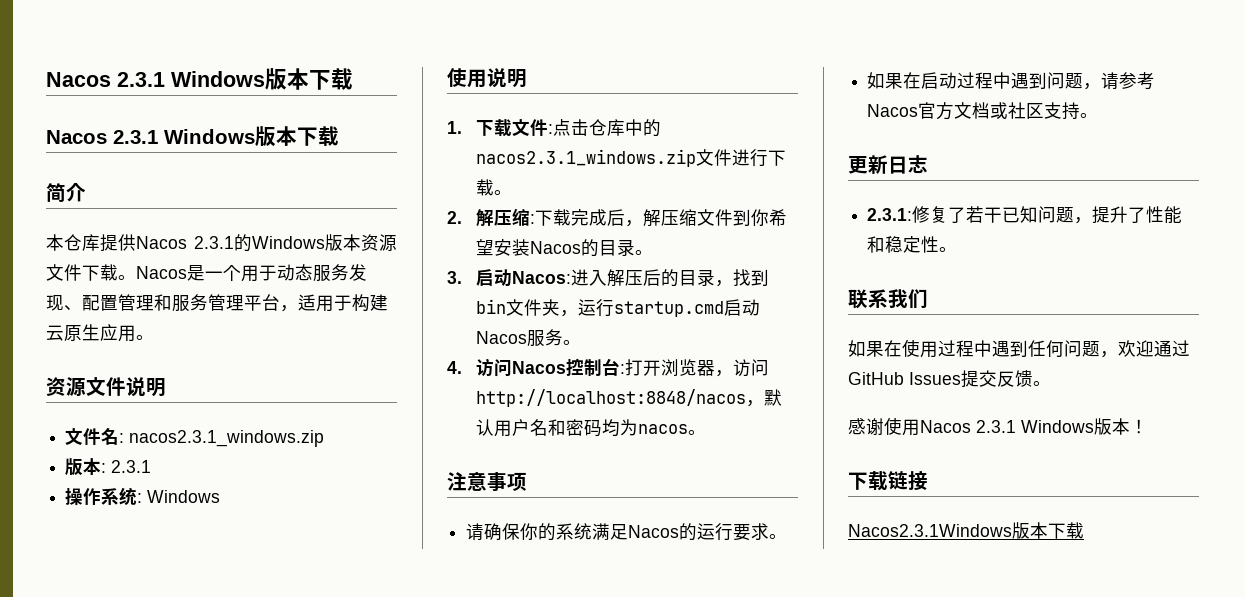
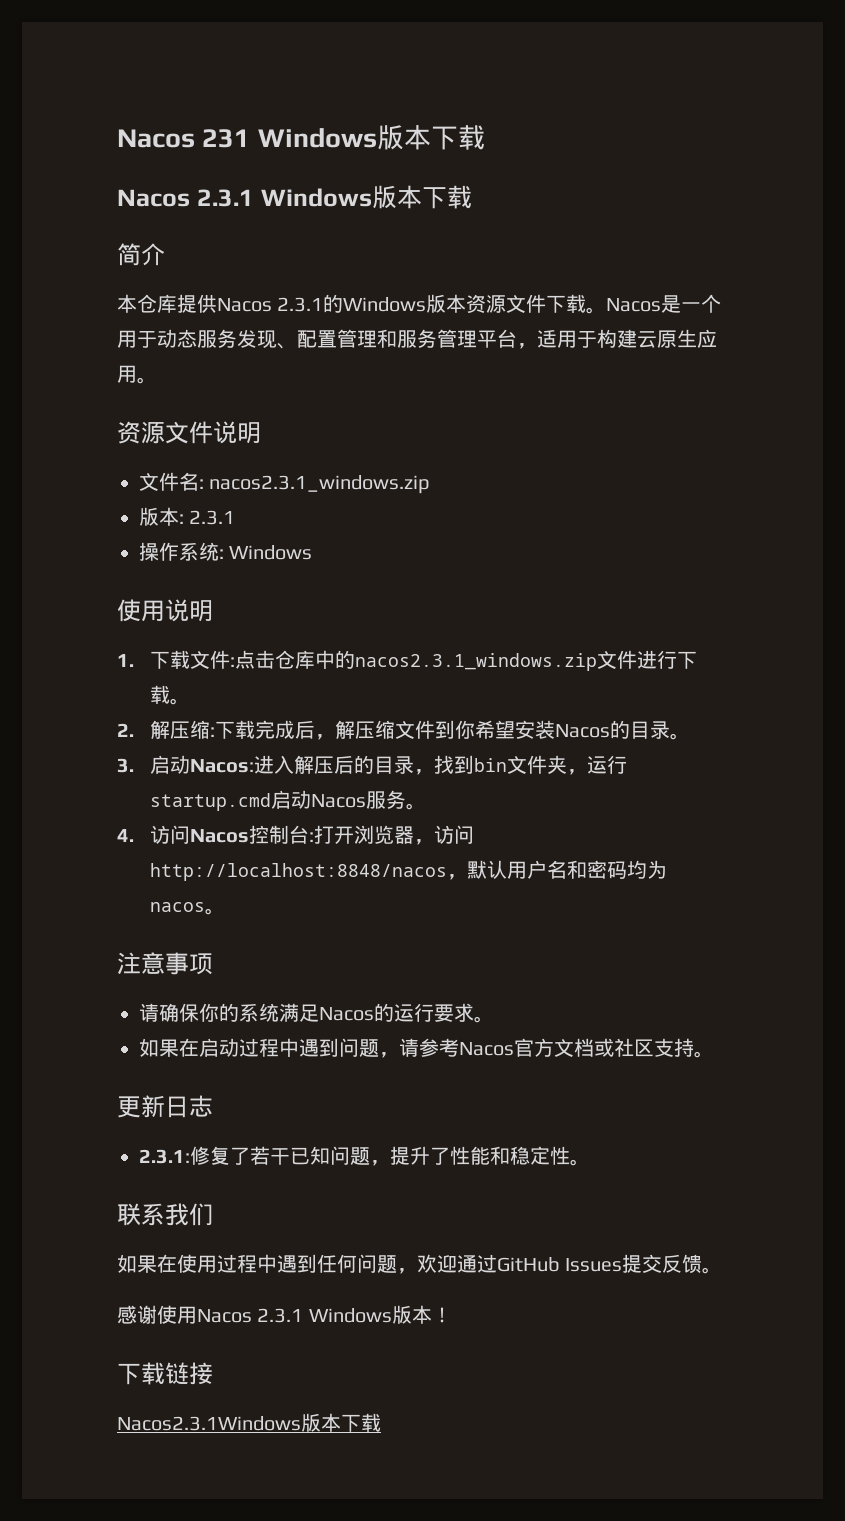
[46,72,165,87] Nacos 2.3.1 -> [117,129,251,148] Nacos 231

